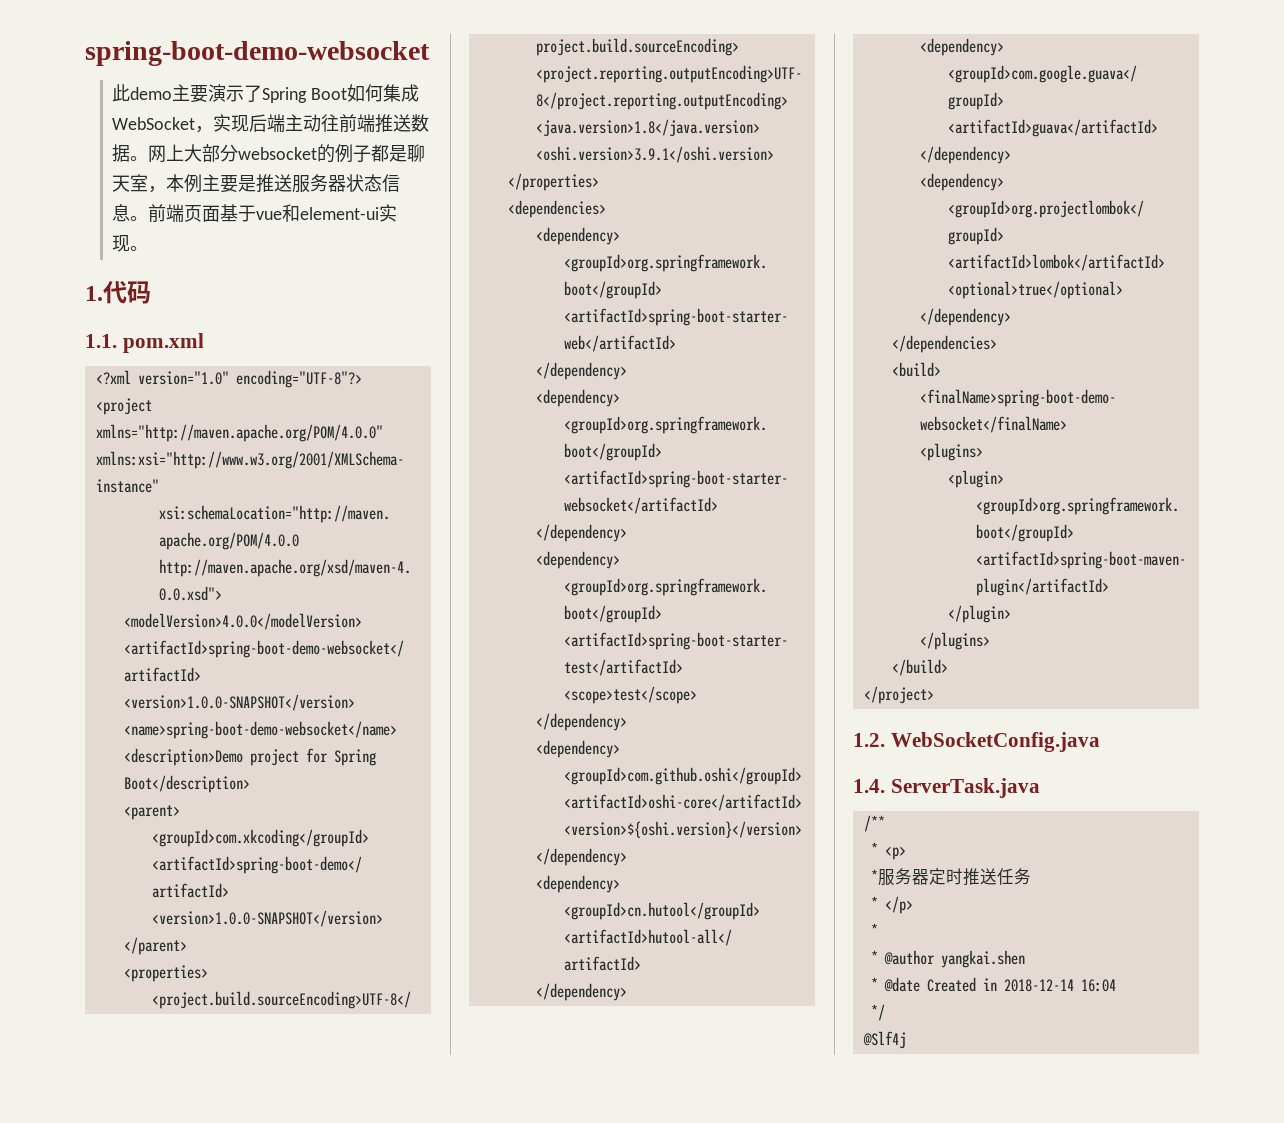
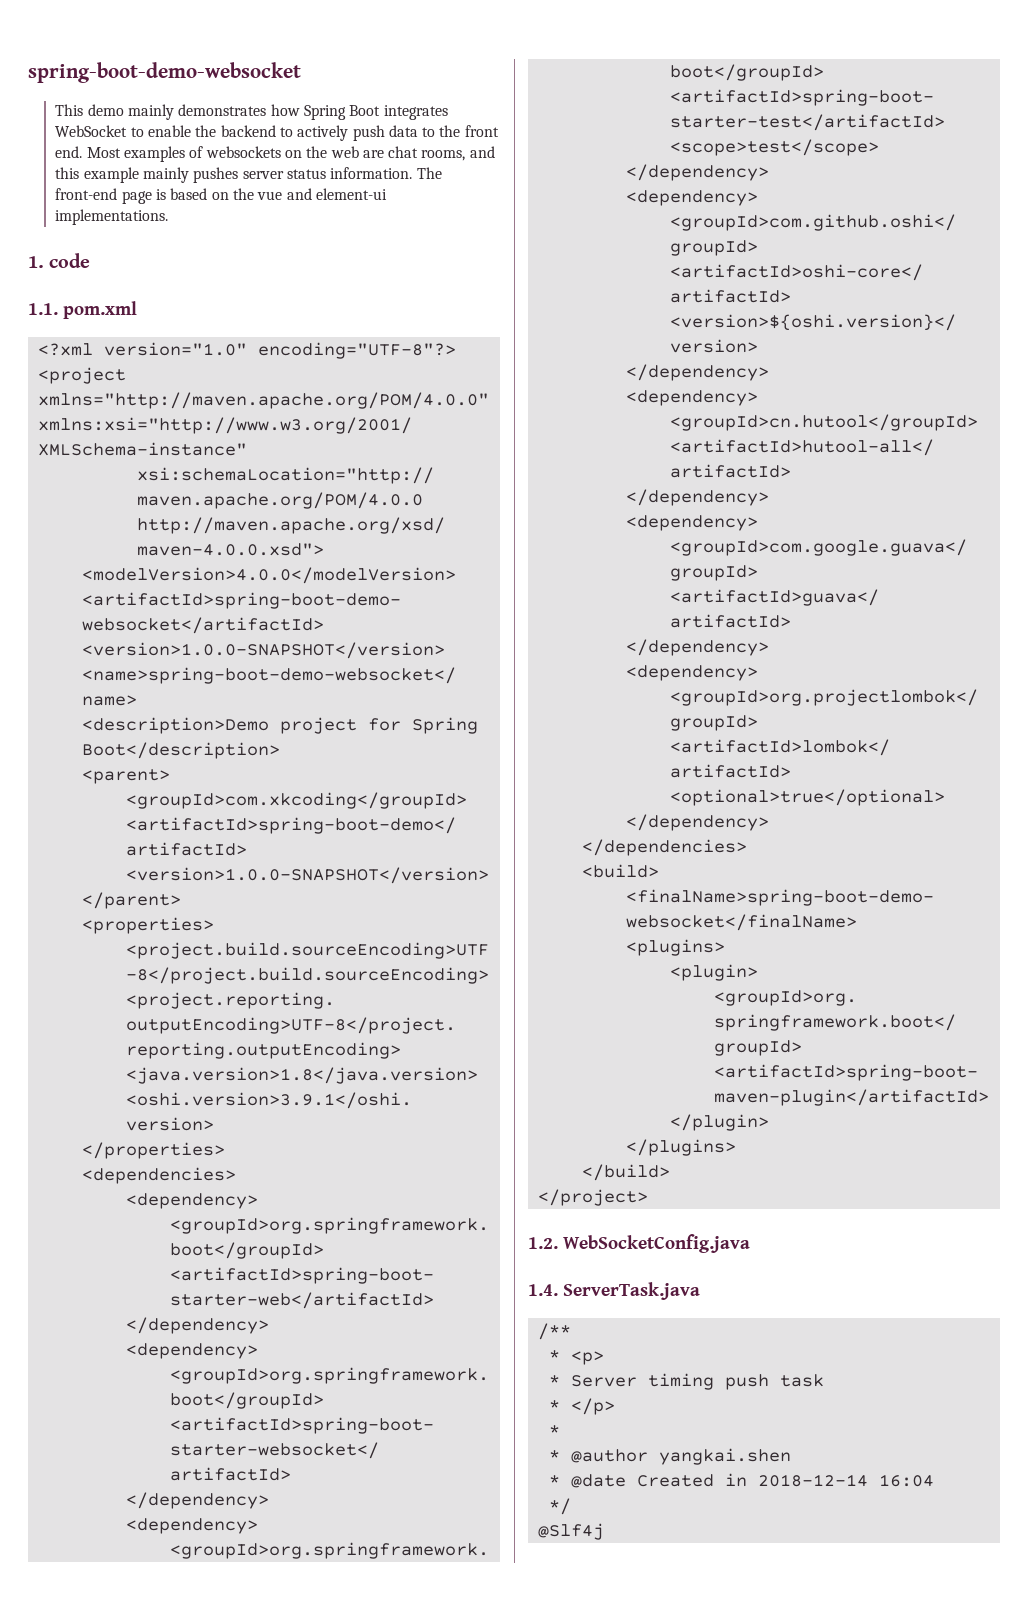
[112,84,420,103] [112,114,430,133] [112,144,426,163] [112,174,401,193] [112,204,398,222] [112,235,149,252] 此demo主要演示了Spring Boot如何集成WebSocket，实现后端主动往前端推送数据。网上大部分websocket的例子都是聊天室，本例主要是推送服务器状态信息。前端页面基于vue和element-ui实现。 -> [55,104,448,120] [55,125,499,141] [55,146,495,162] [55,167,442,183] [55,188,387,204] [55,209,169,225] This demo mainly demonstrates how Spring Boot integrates WebSocket to enable the backend to actively push data to the front end. Most examples of websockets on the web are chat rooms, and this example mainly pushes server status information. The front-end page is based on the vue and element-ui implementations.
[103,281,151,304] 代码 -> [49,253,91,268] code
[877,868,1031,886] 服务器定时推送任务 -> [570,1373,824,1390] Server timing push task

